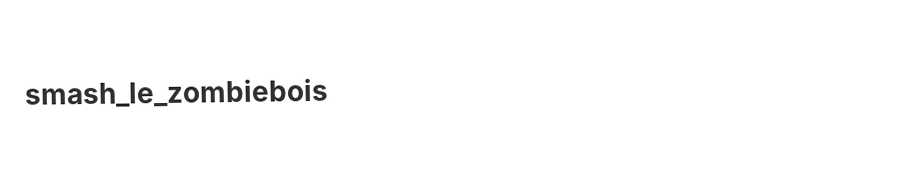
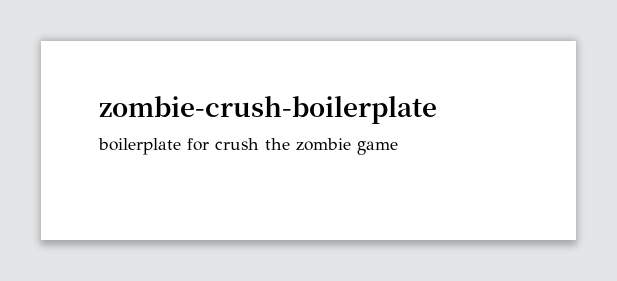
[24,77,329,109] smash_le_zombiebois -> [99,96,437,124] [98,138,398,155] zombie-crush-boilerplate // boilerplate for crush the zombie game

